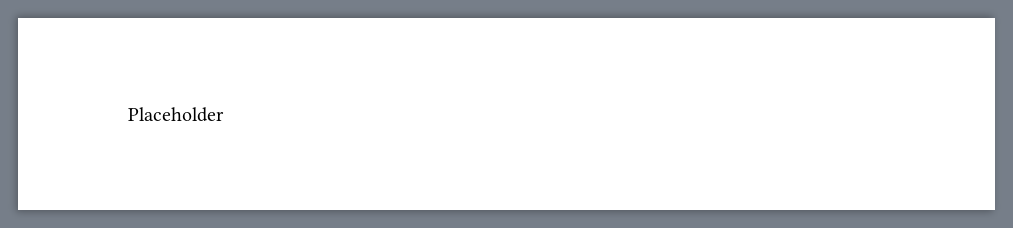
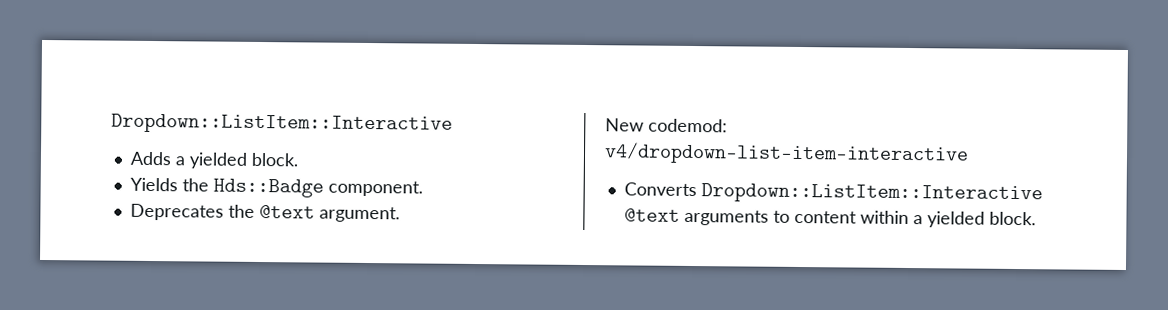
[128,107,224,122] Placeholder -> [111,113,453,135] [129,151,299,169] [129,177,423,198] [129,203,400,223] [605,118,728,133] [604,142,969,166] [623,182,1043,205] [623,208,1036,228] Dropdown::ListItem::Interactive // Adds a yielded block. // Yields the Hds::Badge component. // Deprecates the @text argument. // New codemod: v4/dropdown-list-item-interactive // Converts Dropdown::ListItem::Interactive @text arguments to content within a yielded block.

